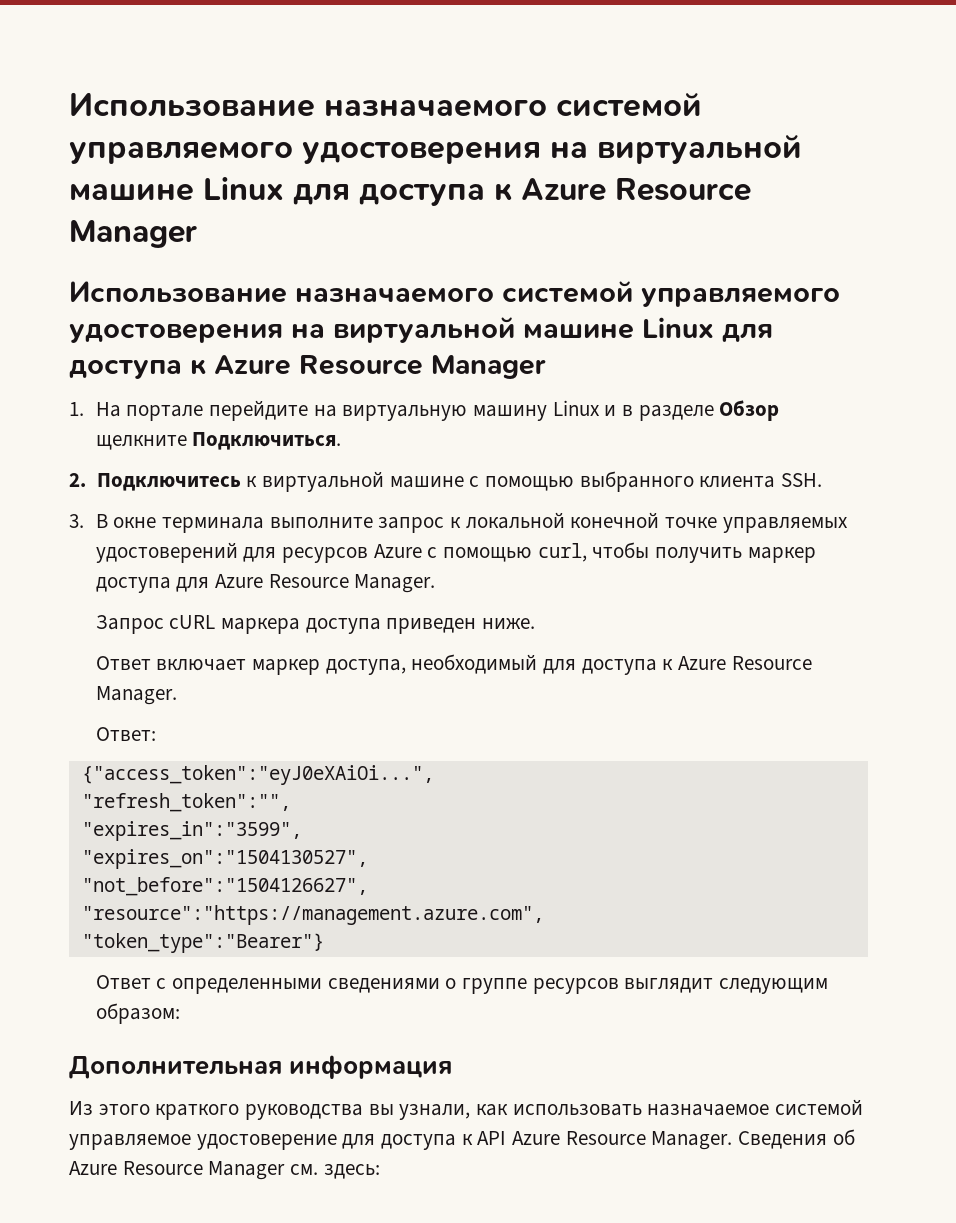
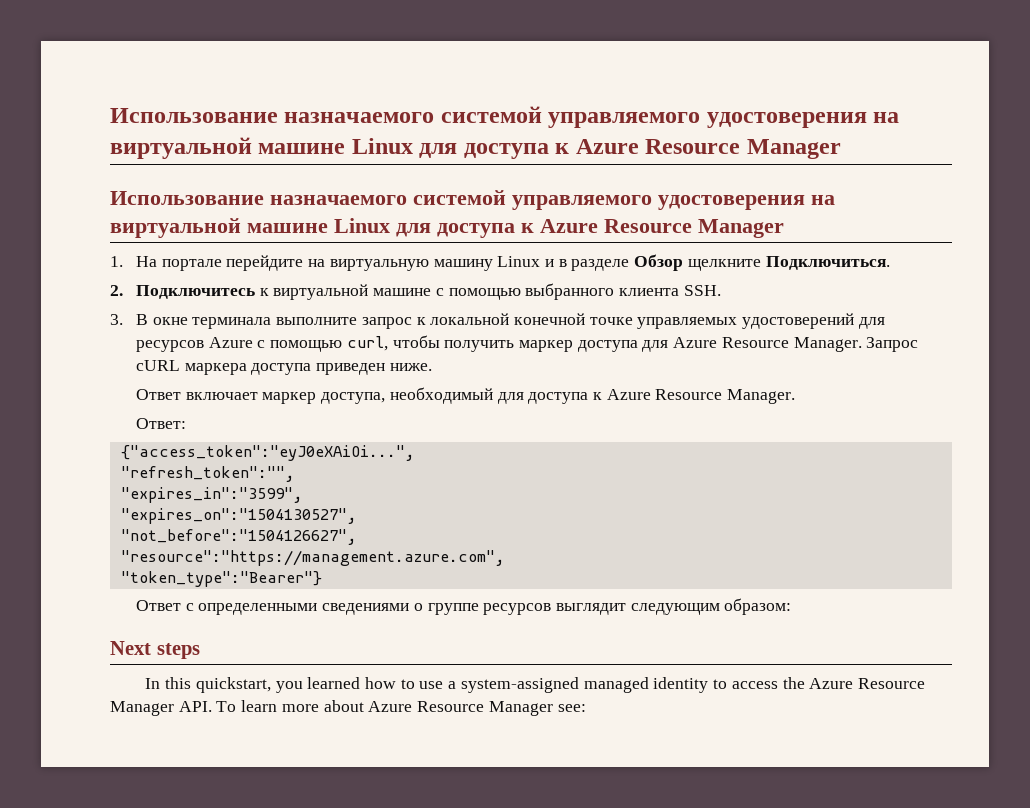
(436, 583) // -> (862, 344) none
[69,1055,452,1079] [69,1099,864,1120] [69,1129,855,1150] [69,1161,380,1180] Дополнительная информация // Из этого краткого руководства вы узнали, как использовать назначаемое системой управляемое удостоверение для доступа к API Azure Resource Manager. Сведения об Azure Resource Manager см. здесь: -> [110,641,200,659] [145,677,925,693] [110,700,586,716] Next steps // In this quickstart, you learned how to use a system-assigned managed identity to access the Azure Resource Manager API. To learn more about Azure Resource Manager see:

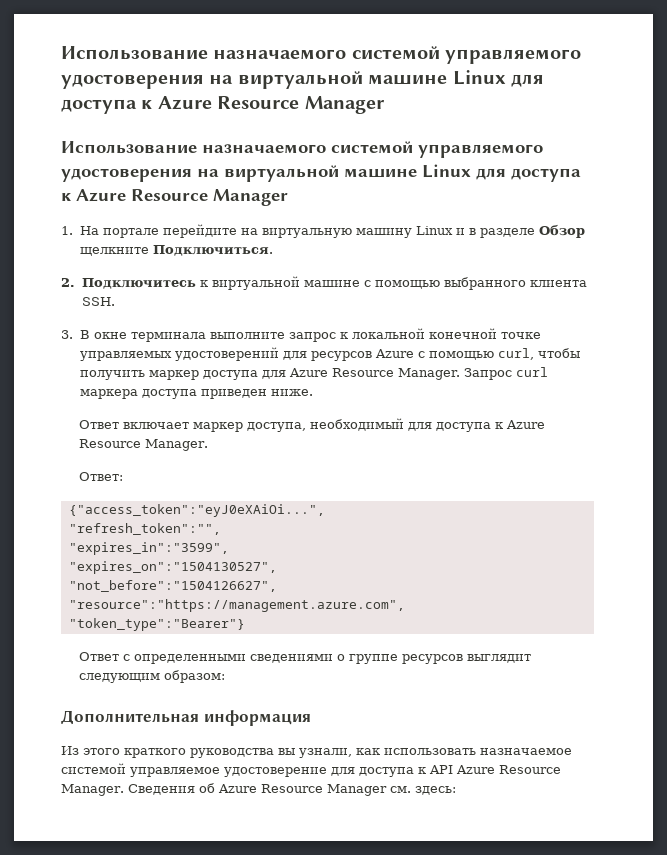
[135,360,180,371] cURL -> [516,367,549,377] curl
[110,641,200,659] [145,677,925,693] [110,700,586,716] Next steps // In this quickstart, you learned how to use a system-assigned managed identity to access the Azure Resource Manager API. To learn more about Azure Resource Manager see: -> [61,710,311,726] [61,746,572,758] [61,763,561,777] [61,783,456,796] Дополнительная информация // Из этого краткого руководства вы узнали, как использовать назначаемое системой управляемое удостоверение для доступа к API Azure Resource Manager. Сведения об Azure Resource Manager см. здесь:

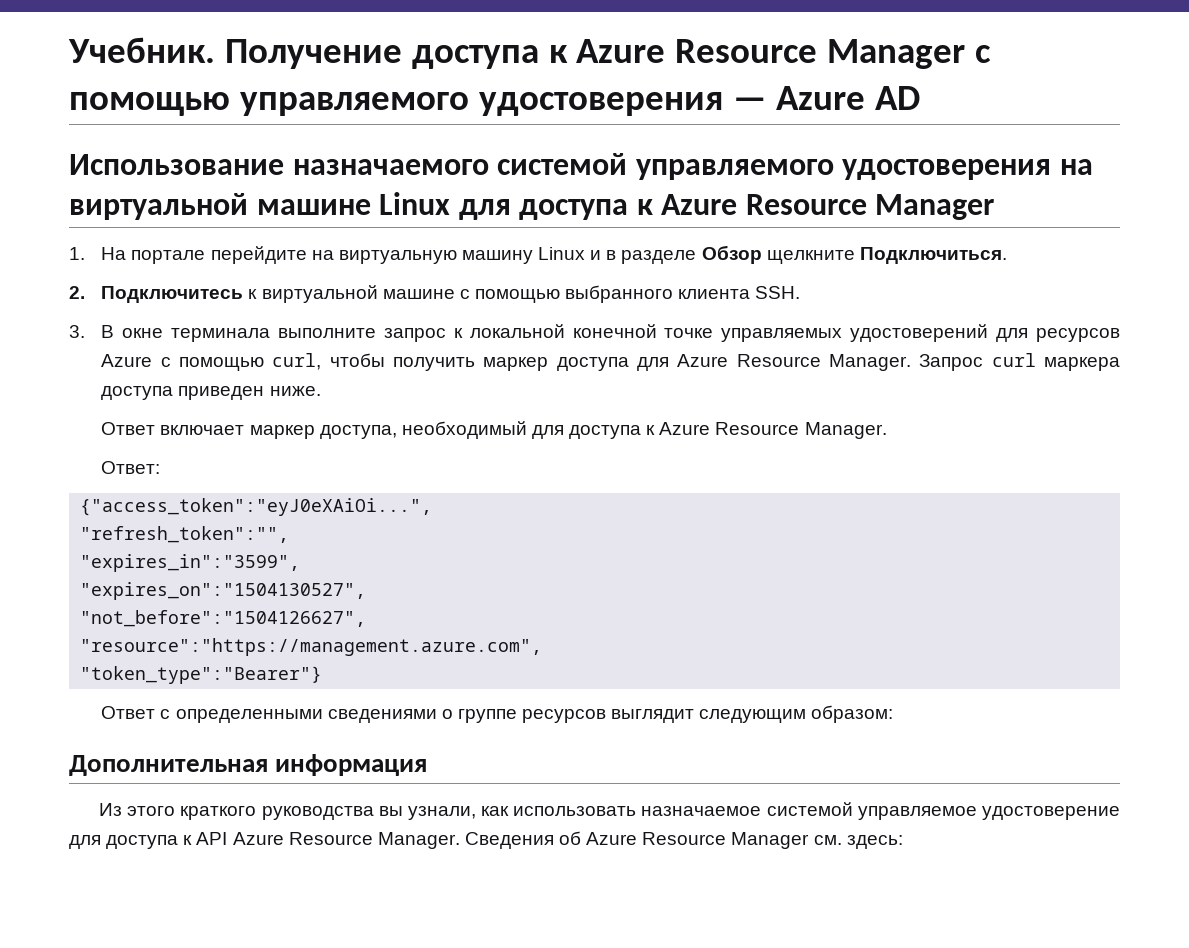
[61,46,582,64] [61,70,544,89] [61,96,385,114] Использование назначаемого системой управляемого удостоверения на виртуальной машине Linux для доступа к Azure Resource Manager -> [68,37,991,69] [69,86,921,116] Учебник. Получение доступа к Azure Resource Manager с помощью управляемого удостоверения — Azure AD

